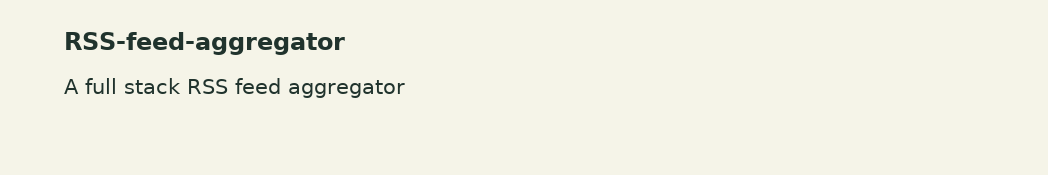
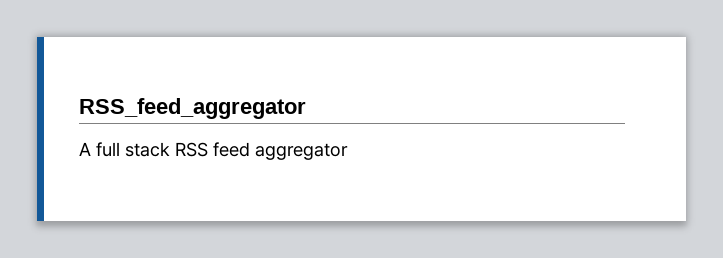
[64,32,345,55] RSS-feed-aggregator -> [79,98,306,119] RSS_feed_aggregator

